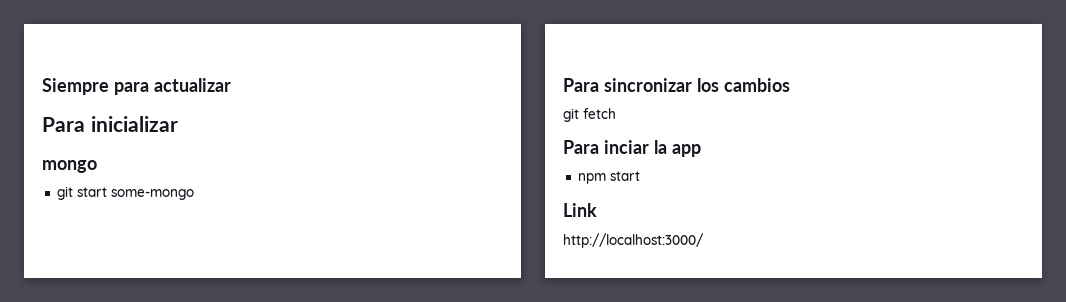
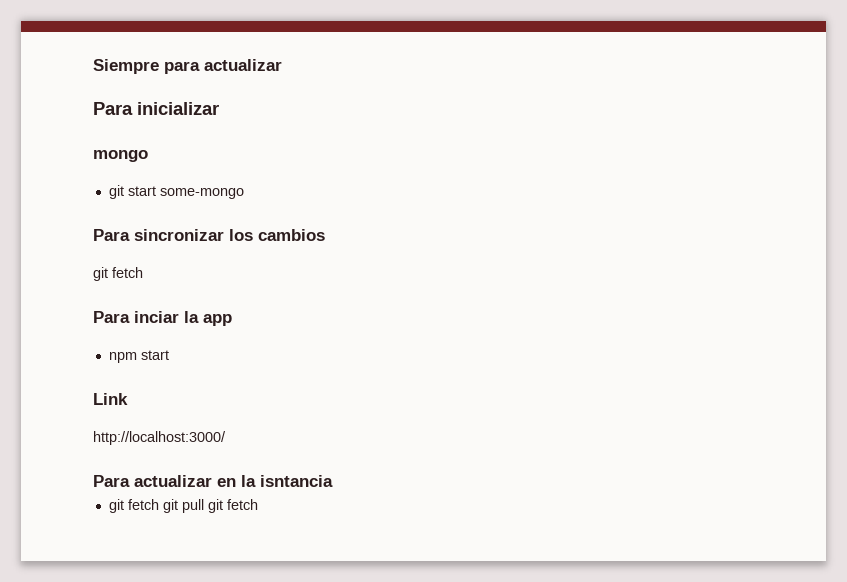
(704, 240) none -> [93,475,333,487] [108,499,258,513] // Para actualizar en la isntancia // git fetch git pull git fetch

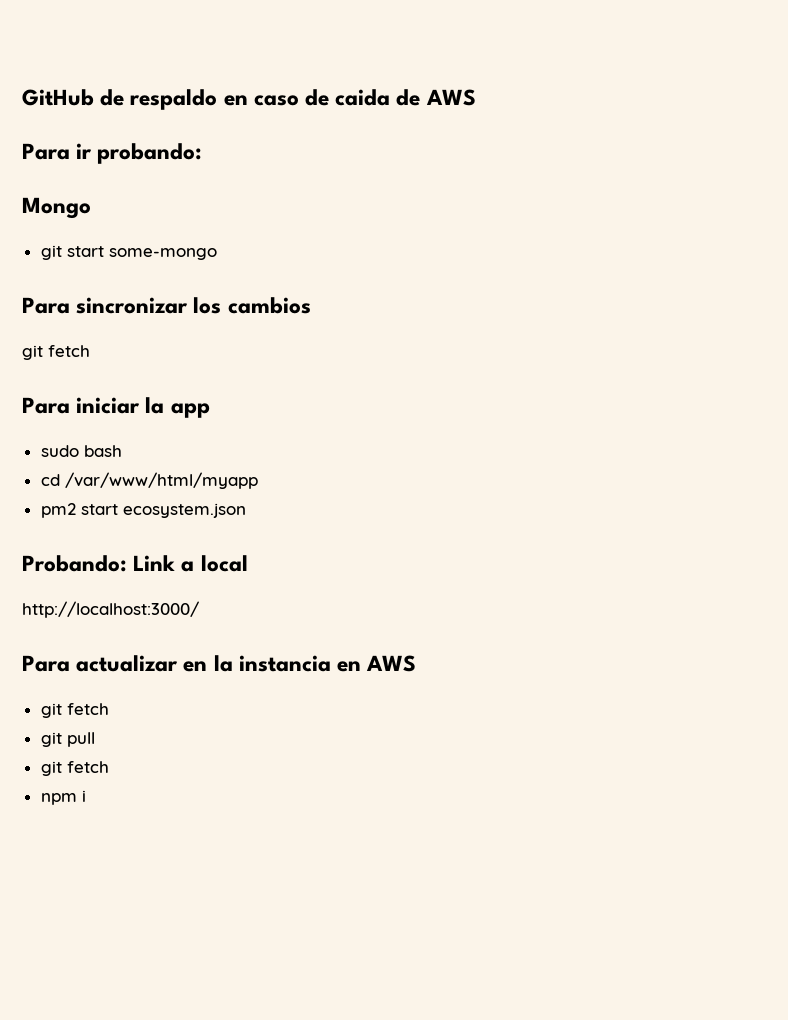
[93,59,282,74] [93,102,219,115] [93,150,148,162] Siempre para actualizar // Para inicializar // mongo -> [22,89,476,110] [22,143,203,164] [22,197,91,219] GitHub de respaldo en caso de caida de AWS // Para ir probando: // Mongo
[134,311,179,323] inciar -> [76,397,141,414] iniciar
[108,350,169,363] npm start // -> [40,445,122,457] [40,472,258,489] [40,503,246,518] [22,555,127,572] sudo bash // cd /var/www/html/myapp // pm2 start ecosystem.json // Probando:
(128, 399) none -> [181,555,248,572] a local
[260,475,333,487] [108,499,159,513] isntancia // git fetch -> [238,655,417,672] [40,703,109,718] instancia en AWS // git fetch //
[207,499,258,513] git fetch -> [40,761,109,776] [40,790,86,805] // git fetch // npm i

